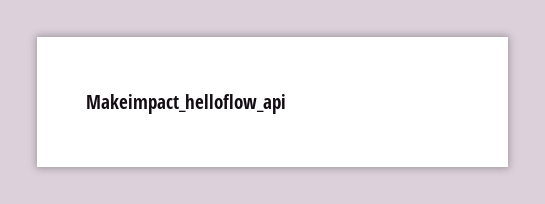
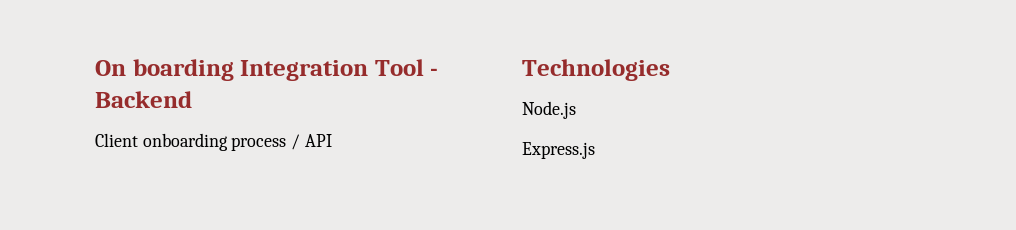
[86,94,286,114] Makeimpact_helloflow_api -> [95,59,439,81] [95,91,192,108] [95,133,332,151] [522,59,670,81] [522,101,576,119] [522,142,595,159] On boarding Integration Tool - Backend // Client onboarding process / API // Technologies // Node.js // Express.js

